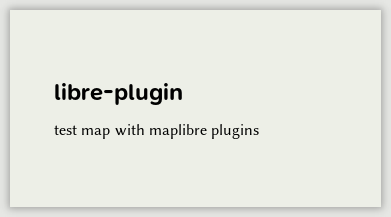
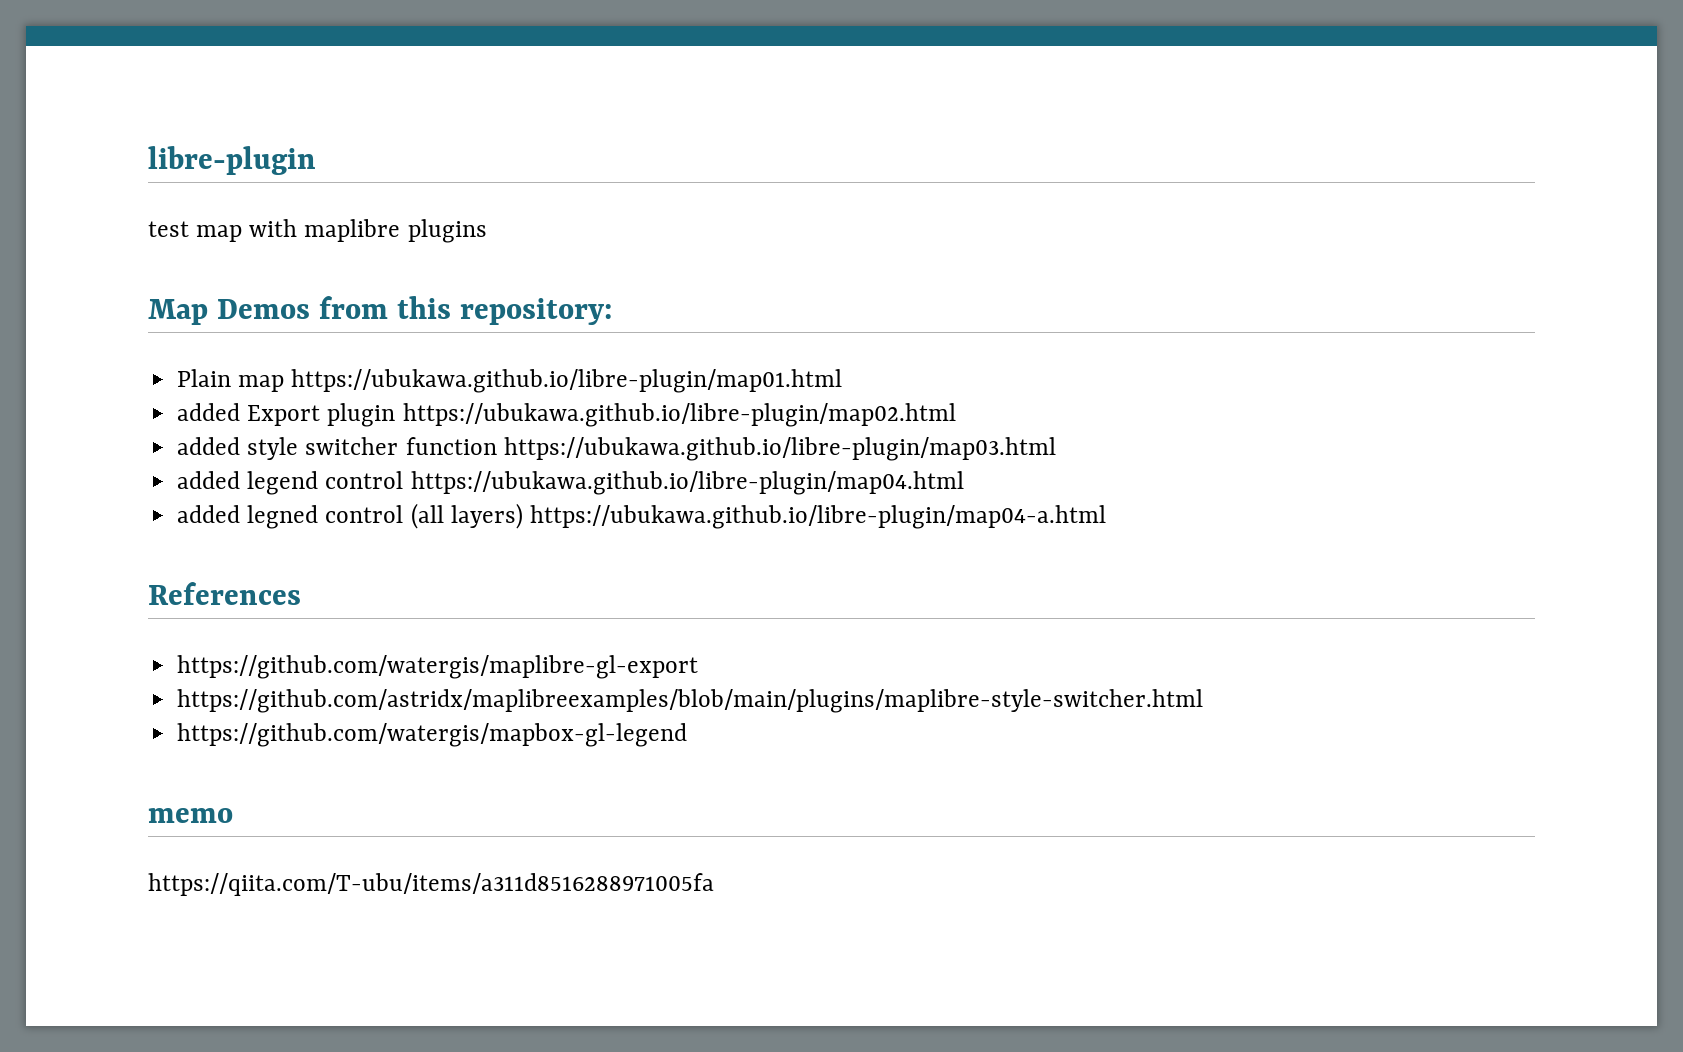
(260, 131) none -> [148,296,613,325] [177,369,843,393] [177,403,956,427] [177,437,1056,461] [177,471,964,495] [177,503,1106,529] [148,582,301,605] [177,655,699,679] [177,689,1204,713] [177,723,688,747] [148,808,233,823] [148,873,714,896] // Map Demos from this repository: // Plain map https://ubukawa.github.io/libre-plugin/map01.html // added Export plugin https://ubukawa.github.io/libre-plugin/map02.html // added style switcher function https://ubukawa.github.io/libre-plugin/map03.html // added legend control https://ubukawa.github.io/libre-plugin/map04.html // added legned control (all layers) https://ubukawa.github.io/libre-plugin/map04-a.html // References // https://github.com/watergis/maplibre-gl-export // https://github.com/astridx/maplibreexamples/blob/main/plugins/maplibre-style-switcher.html // https://github.com/watergis/mapbox-gl-legend // memo // https://qiita.com/T-ubu/items/a311d8516288971005fa

